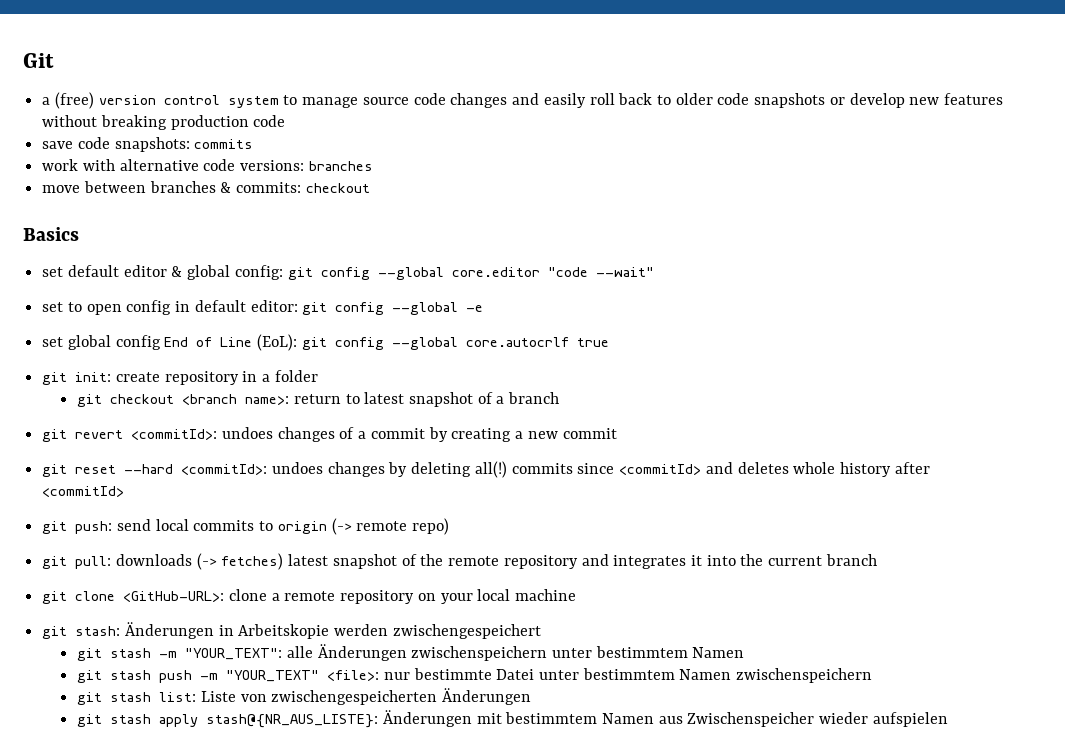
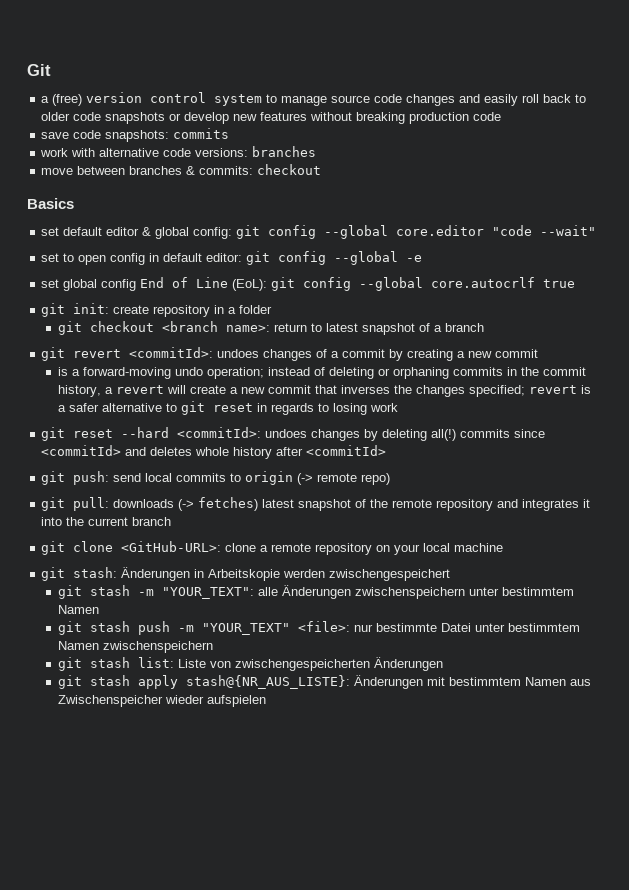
(617, 433) none -> [58,367,587,379] [58,385,592,397] [58,401,399,415] // is a forward-moving undo operation; instead of deleting or orphaning commits in the commit history, a revert will create a new commit that inverses the changes specified; revert is a safer alternative to git reset in regards to losing work

